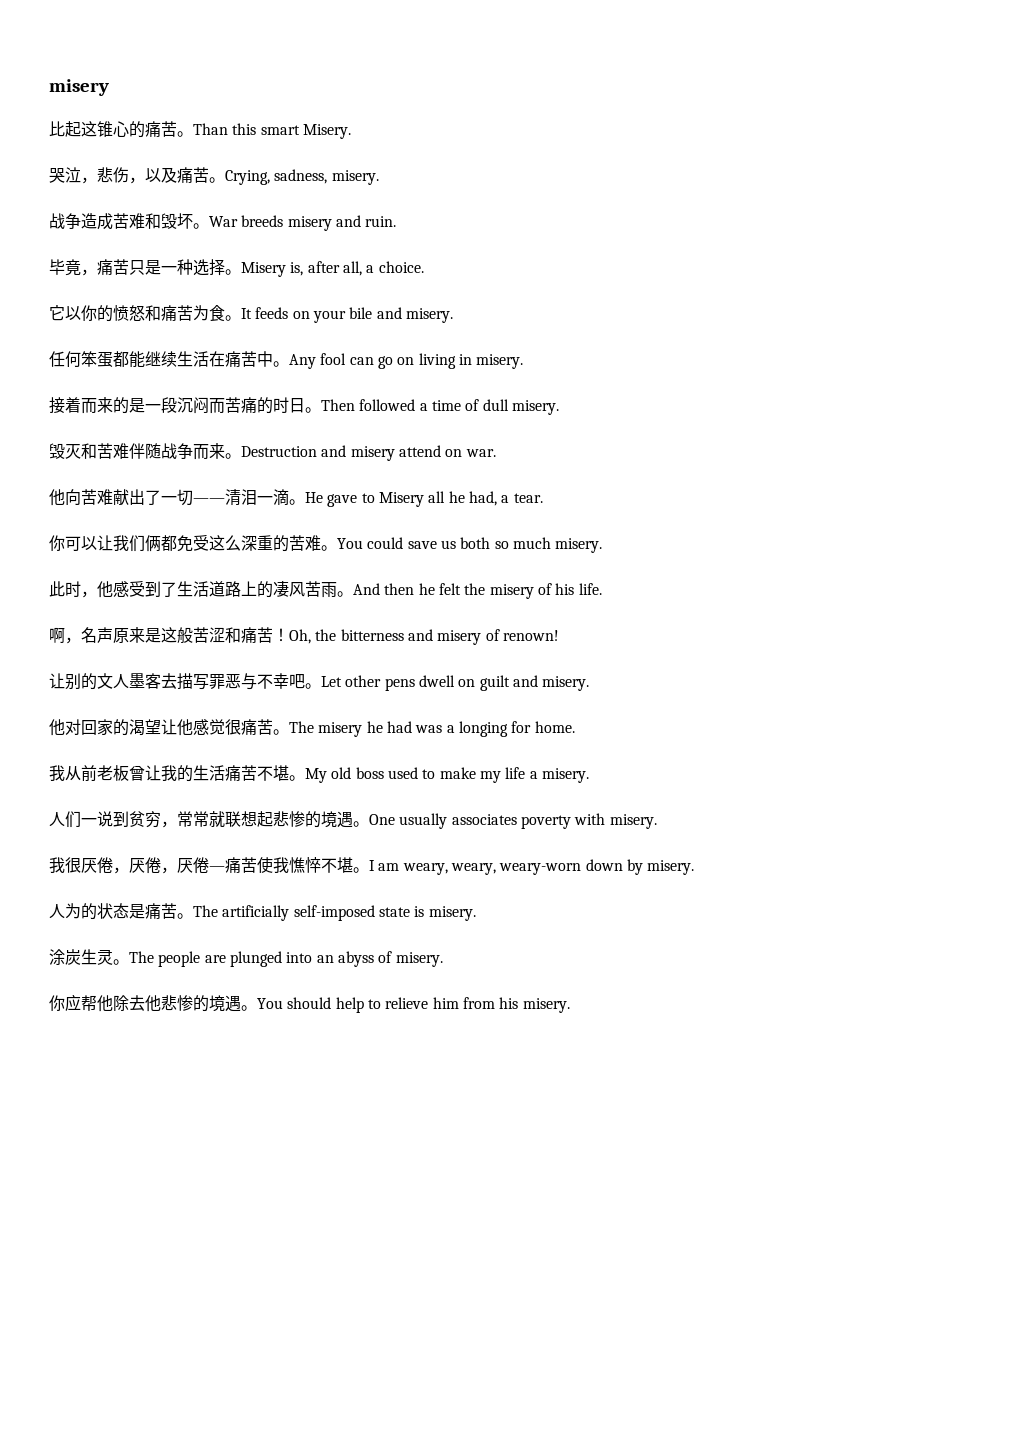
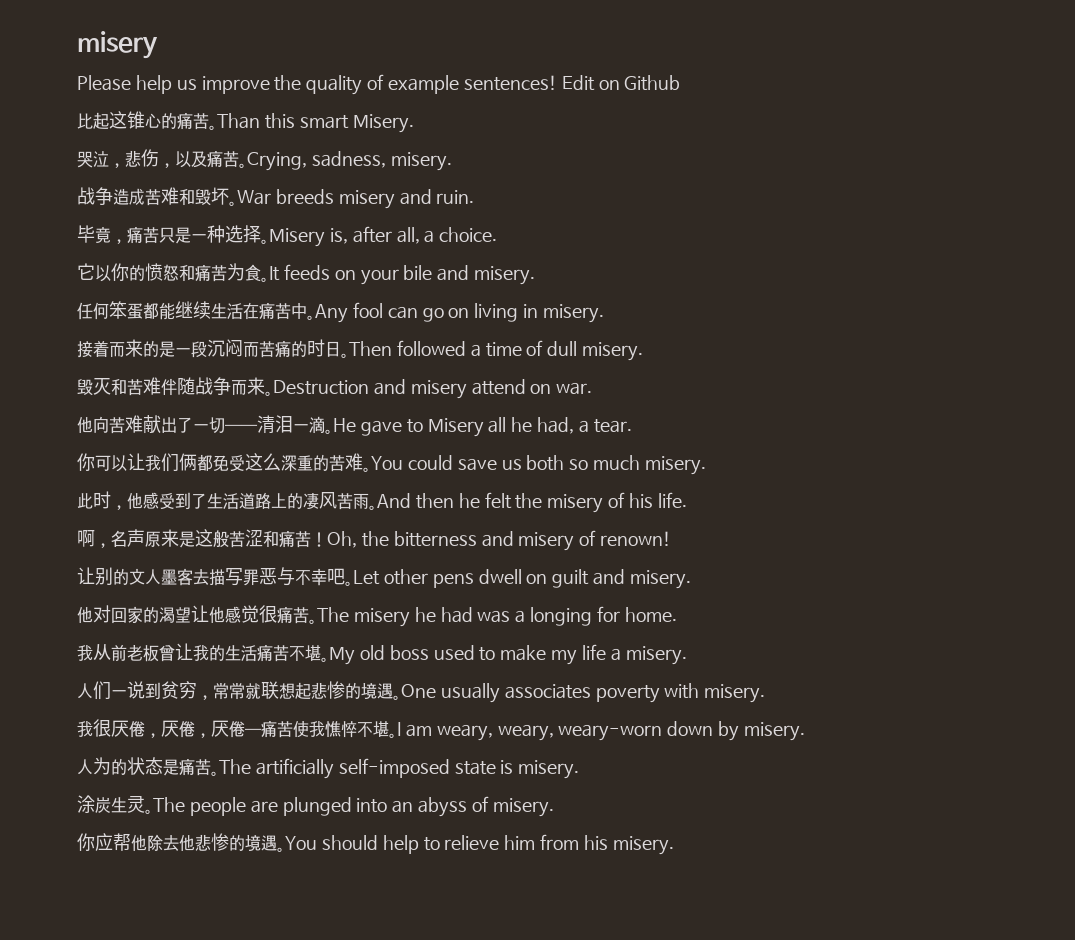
[49,79,109,96] misery -> [77,31,158,59] [77,74,681,95] misery // Please help us improve the quality of example sentences! Edit on Github

